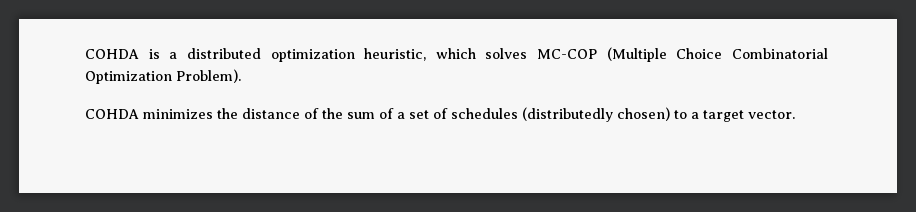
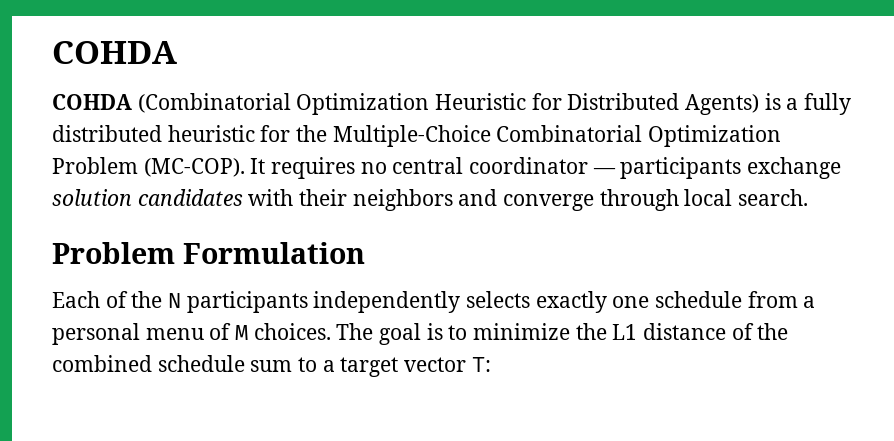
[85,47,828,62] [85,69,241,84] [85,107,670,122] COHDA is a distributed optimization heuristic, which solves MC-COP (Multiple Choice Combinatorial Optimization Problem). // COHDA minimizes the distance of the sum of a set of schedules (distributedly chosen) -> [52,41,177,64] [52,93,852,115] [52,125,782,147] [52,157,842,179] [52,189,809,211] [52,242,365,264] [52,291,816,313] [52,323,789,345] [52,355,293,372] COHDA // COHDA (Combinatorial Optimization Heuristic for Distributed Agents) is a fully distributed heuristic for the Multiple-Choice Combinatorial Optimization Problem (MC-COP). It requires no central coordinator — participants exchange solution candidates with their neighbors and converge through local search. // Problem Formulation // Each of the N participants independently selects exactly one schedule from a personal menu of M choices. The goal is to minimize the L1 distance of the combined schedule sum
[748,110,795,119] vector. -> [404,357,491,372] vector T:

